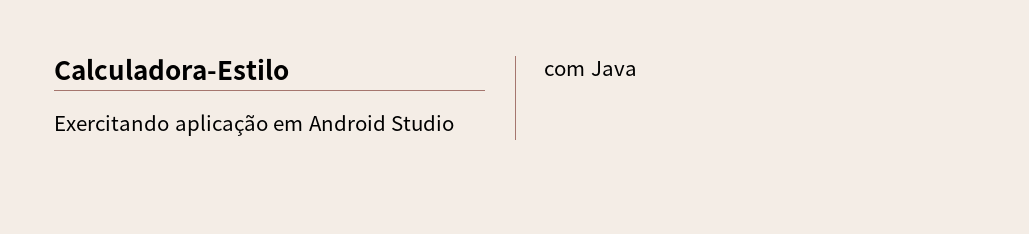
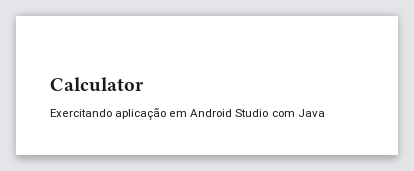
[54,58,289,80] Calculadora-Estilo -> [50,77,144,92] Calculator

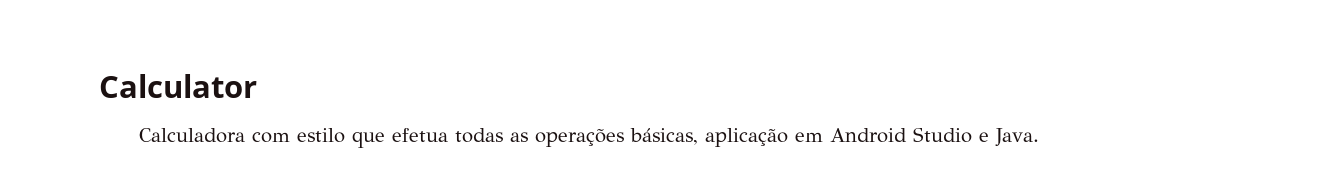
[50,109,112,117] Exercitando -> [138,128,698,148] Calculadora com estilo que efetua todas as operações básicas,
[271,109,325,117] com Java -> [978,128,1039,147] e Java.

